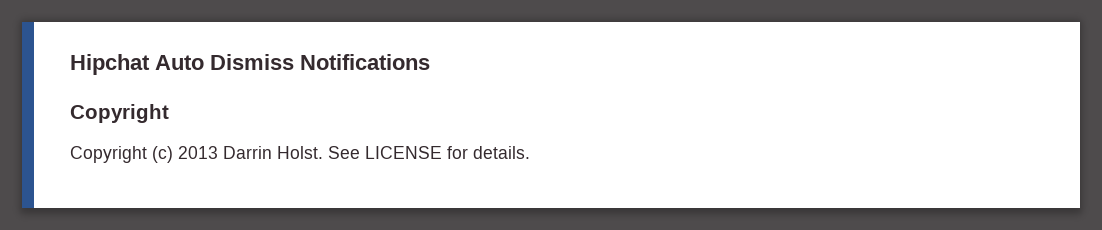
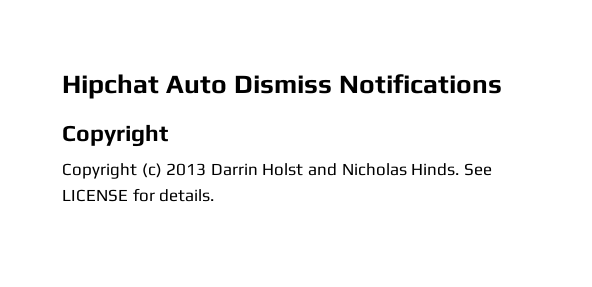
[277,146,323,159] Holst. -> [262,163,460,176] Holst and Nicholas Hinds.

